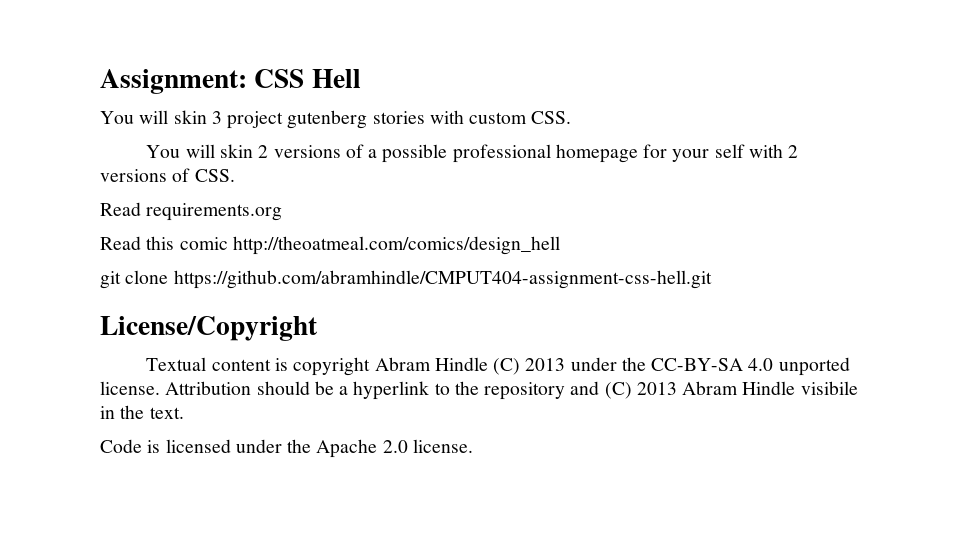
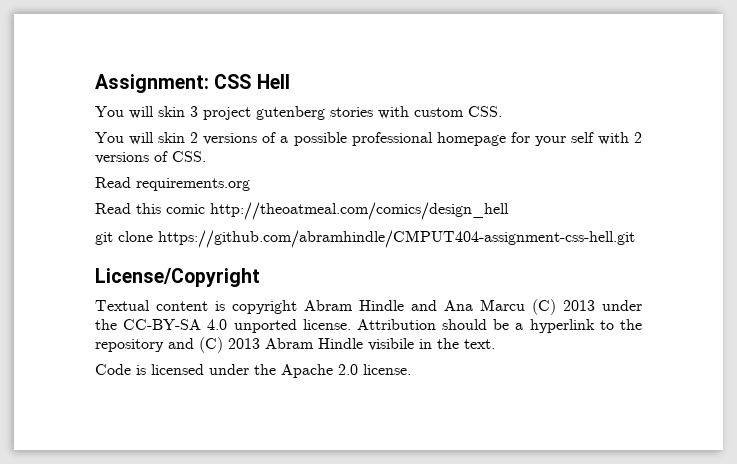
(488, 364) none -> [411,299,525,311] and Ana Marcu

